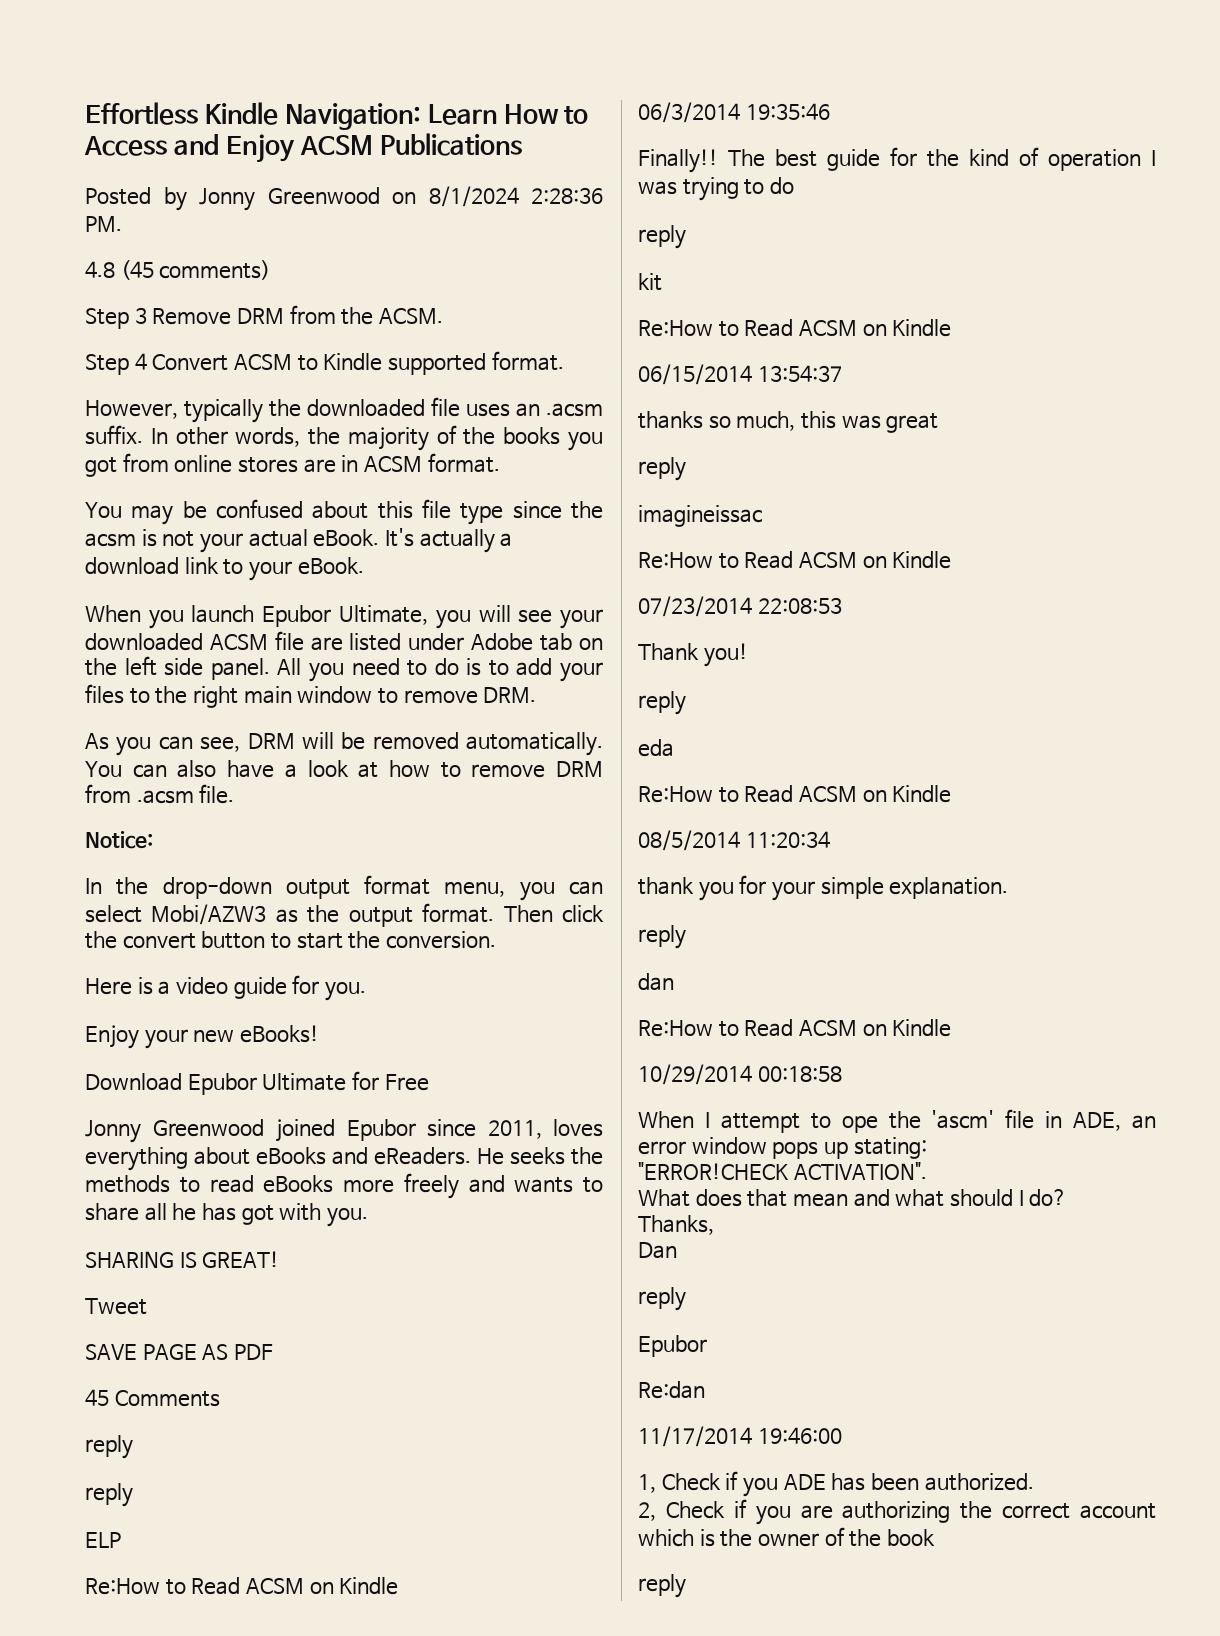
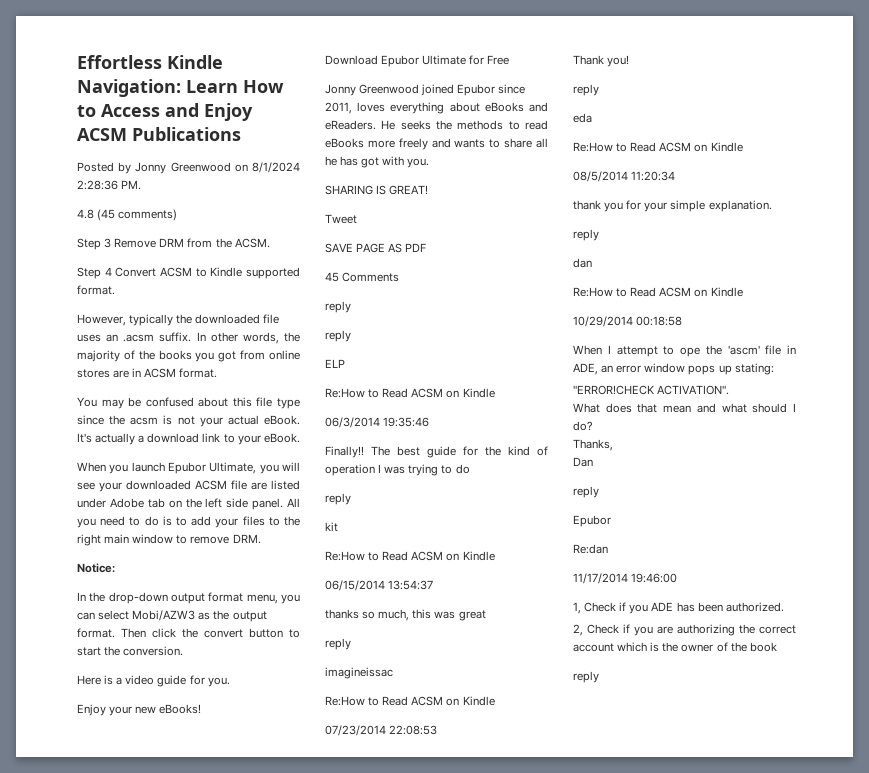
[85,732,604,756] [85,760,603,778] [85,784,235,804] // As you can see, DRM will be removed automatically. You can also have a look at how to remove DRM from .acsm file. -> (261, 539) none

